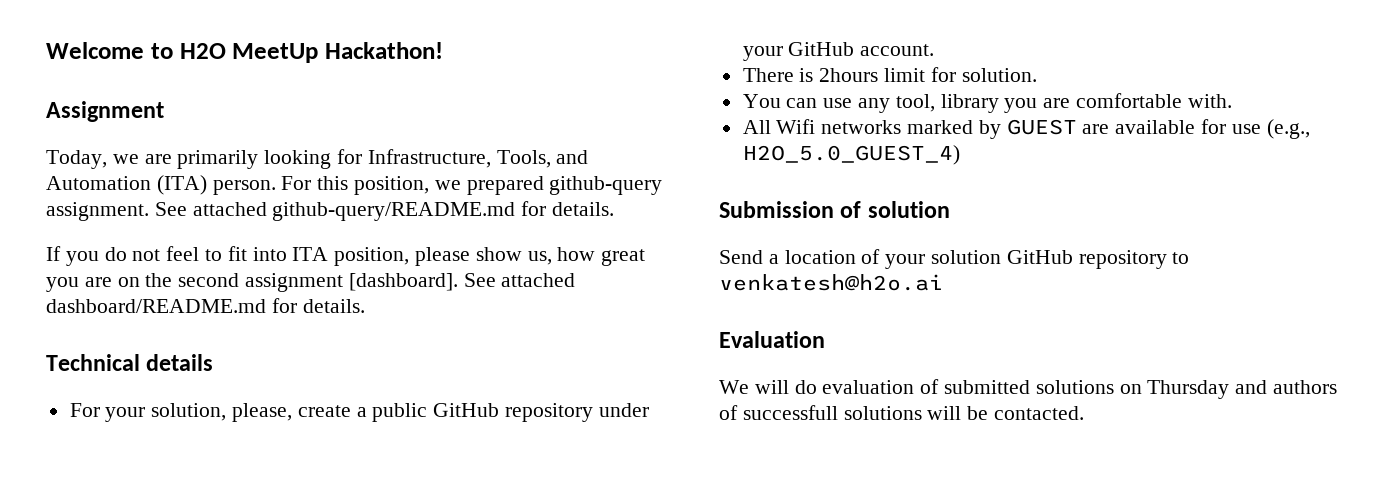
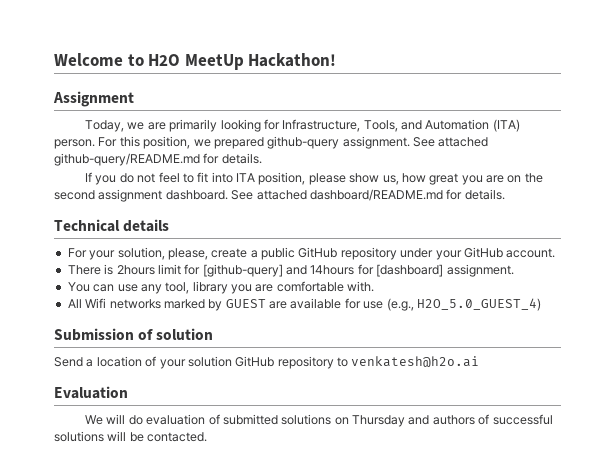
[348,273,458,291] [dashboard]. -> [165,190,228,200] dashboard.
[961,68,1037,82] solution. -> [202,264,514,277] [github-query] and 14hours for [dashboard] assignment.
[742,405,838,420] successfull -> [492,414,553,425] successful

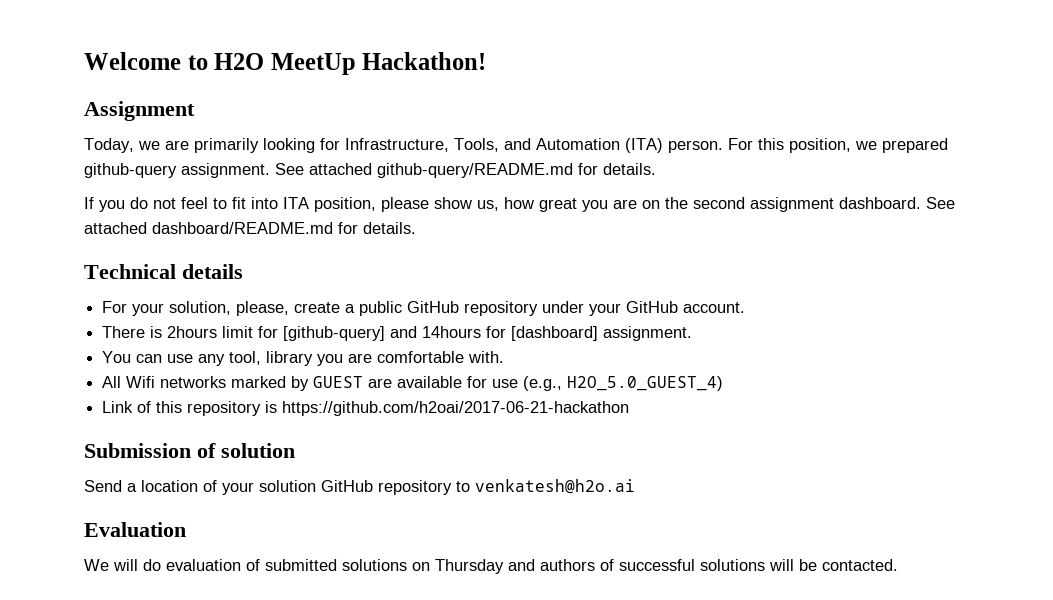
(541, 304) none -> [102,401,630,416] // Link of this repository is https://github.com/h2oai/2017-06-21-hackathon

